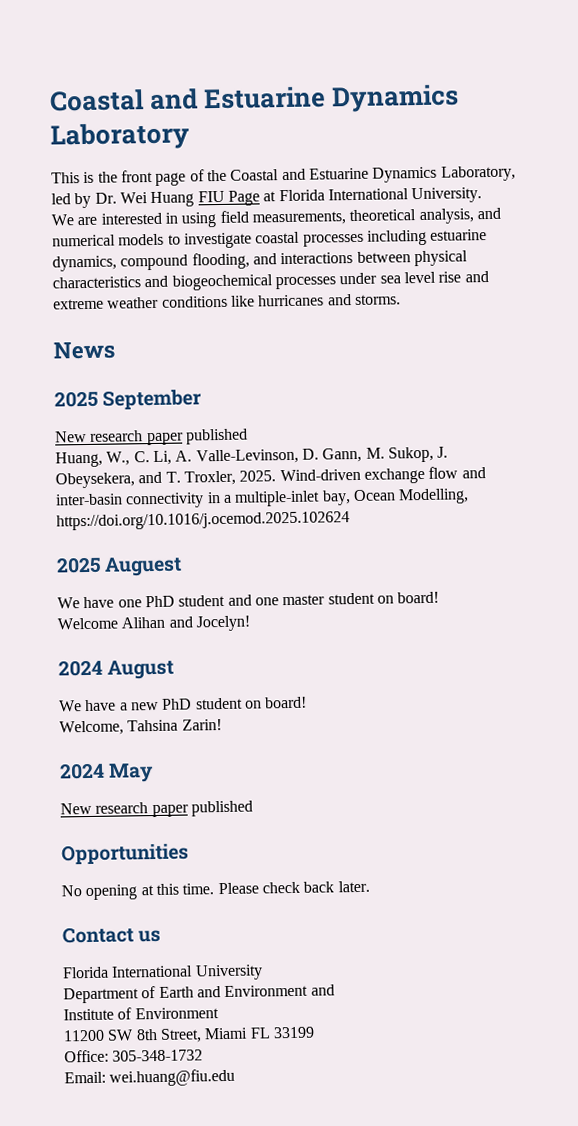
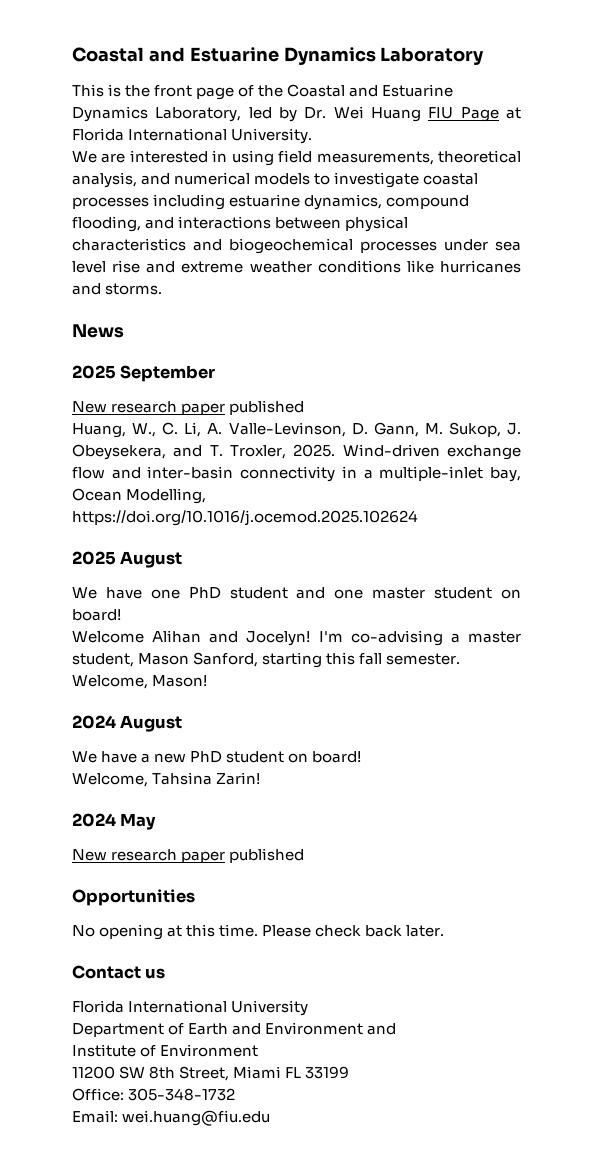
[104,556,183,577] Auguest -> [120,551,183,568] August
(250, 623) none -> [318,630,521,646] [72,652,461,668] [72,675,208,689] I'm co-advising a master student, Mason Sanford, starting this fall semester. Welcome, Mason!

